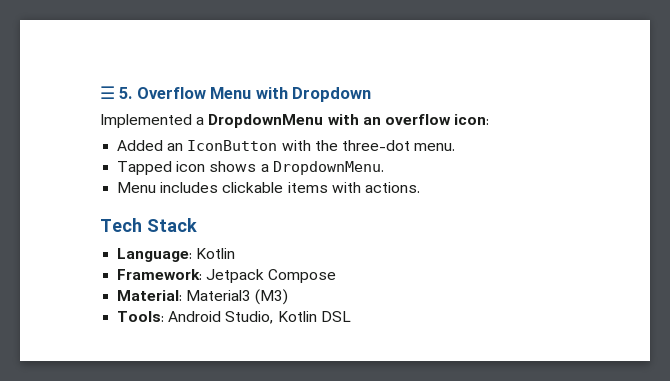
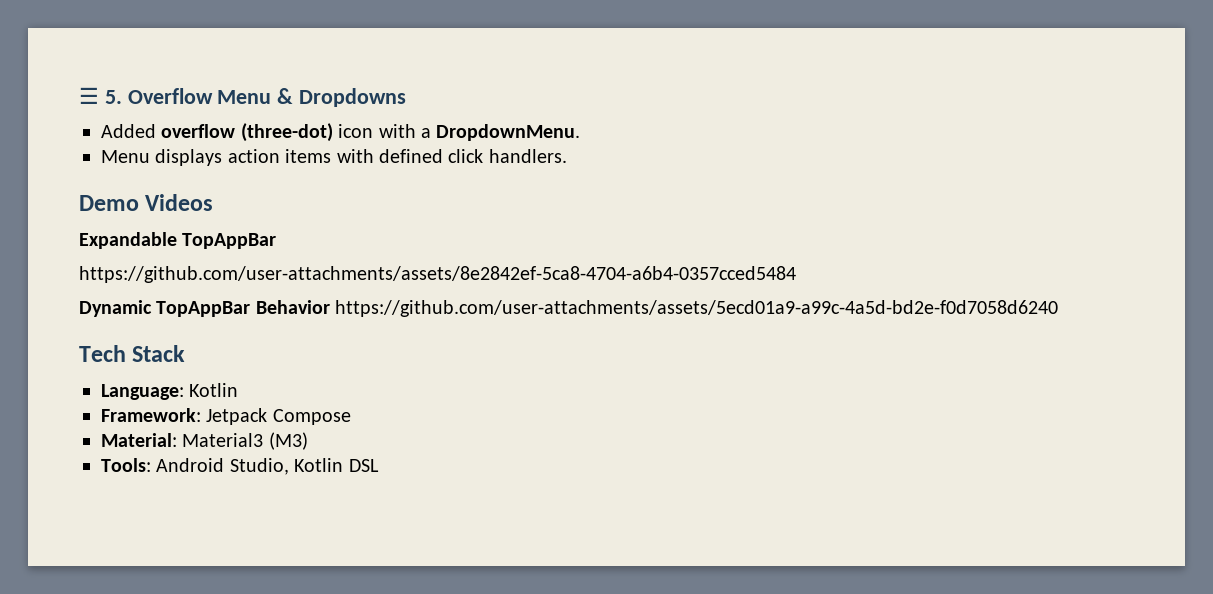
[255,87,372,102] [100,114,490,128] [117,140,456,151] [117,161,384,175] [117,182,420,193] with Dropdown // Implemented a DropdownMenu with an overflow icon: // Added an IconButton with the three-dot menu. // Tapped icon shows a DropdownMenu. // Menu includes clickable items with actions. -> [277,88,407,107] [101,123,581,142] [101,149,567,166] [79,194,214,211] [79,232,277,249] [79,266,796,283] [79,300,1059,317] & Dropdowns // Added overflow (three-dot) icon with a DropdownMenu. // Menu displays action items with defined click handlers. // Demo Videos // Expandable TopAppBar // https://github.com/user-attachments/assets/8e2842ef-5ca8-4704-a6b4-0357cced5484 // Dynamic TopAppBar Behavior https://github.com/user-attachments/assets/5ecd01a9-a99c-4a5d-bd2e-f0d7058d6240

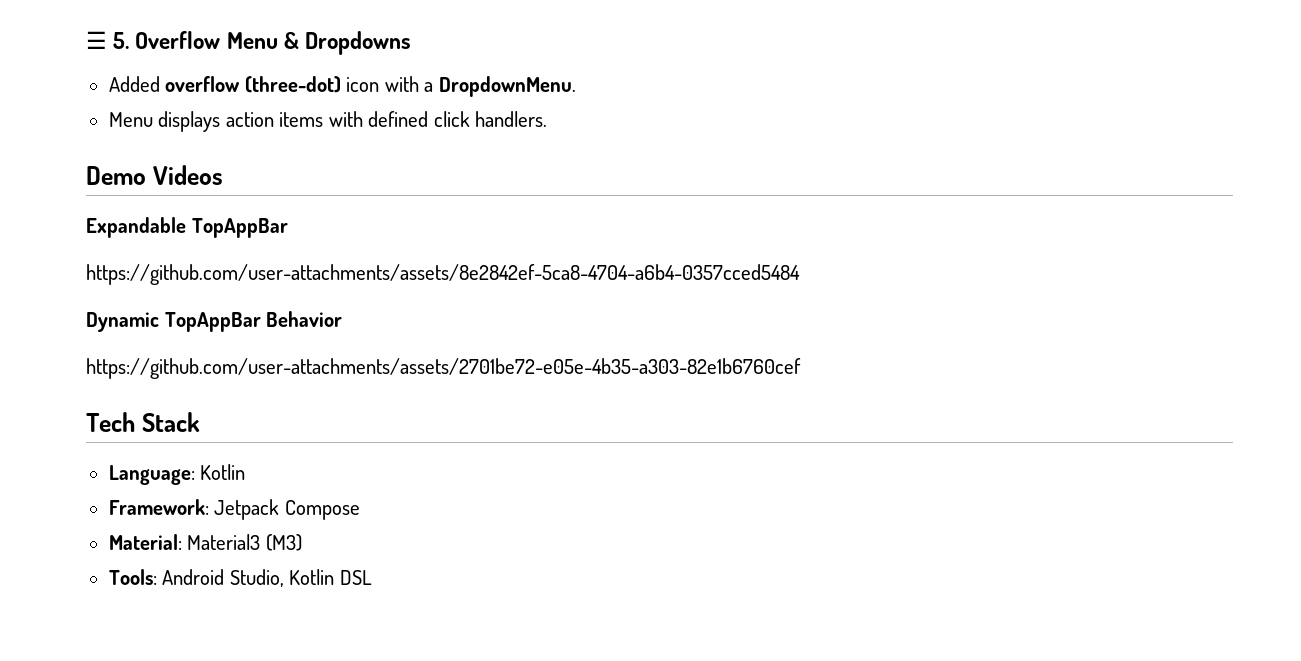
[335,300,1059,317] https://github.com/user-attachments/assets/5ecd01a9-a99c-4a5d-bd2e-f0d7058d6240 -> [86,358,801,379] // https://github.com/user-attachments/assets/2701be72-e05e-4b35-a303-82e1b6760cef

